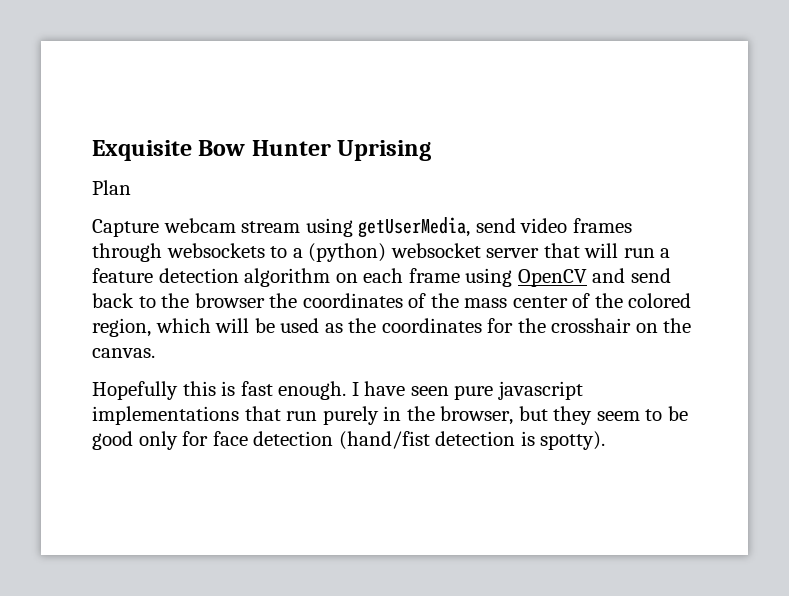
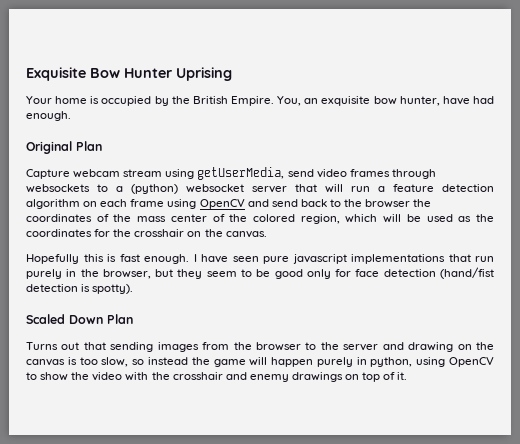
(432, 150) none -> [26,96,495,106] [26,111,71,121] [26,141,72,154] Your home is occupied by the British Empire. You, an exquisite bow hunter, have had enough. // Original
(606, 440) none -> [26,314,133,324] [26,342,495,352] [26,357,494,367] [26,372,408,382] // Scaled Down Plan // Turns out that sending images from the browser to the server and drawing on the canvas is too slow, so instead the game will happen purely in python, using OpenCV to show the video with the crosshair and enemy drawings on top of it.

